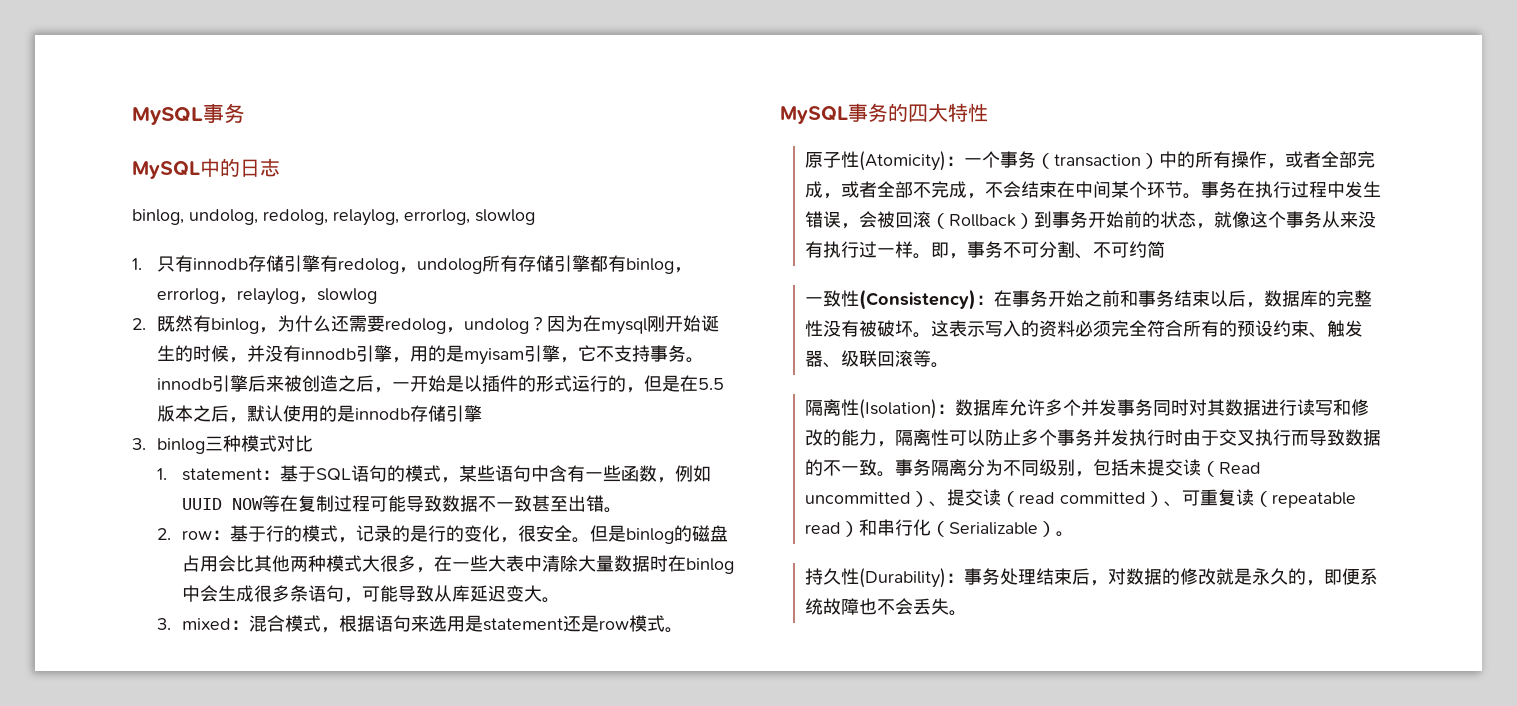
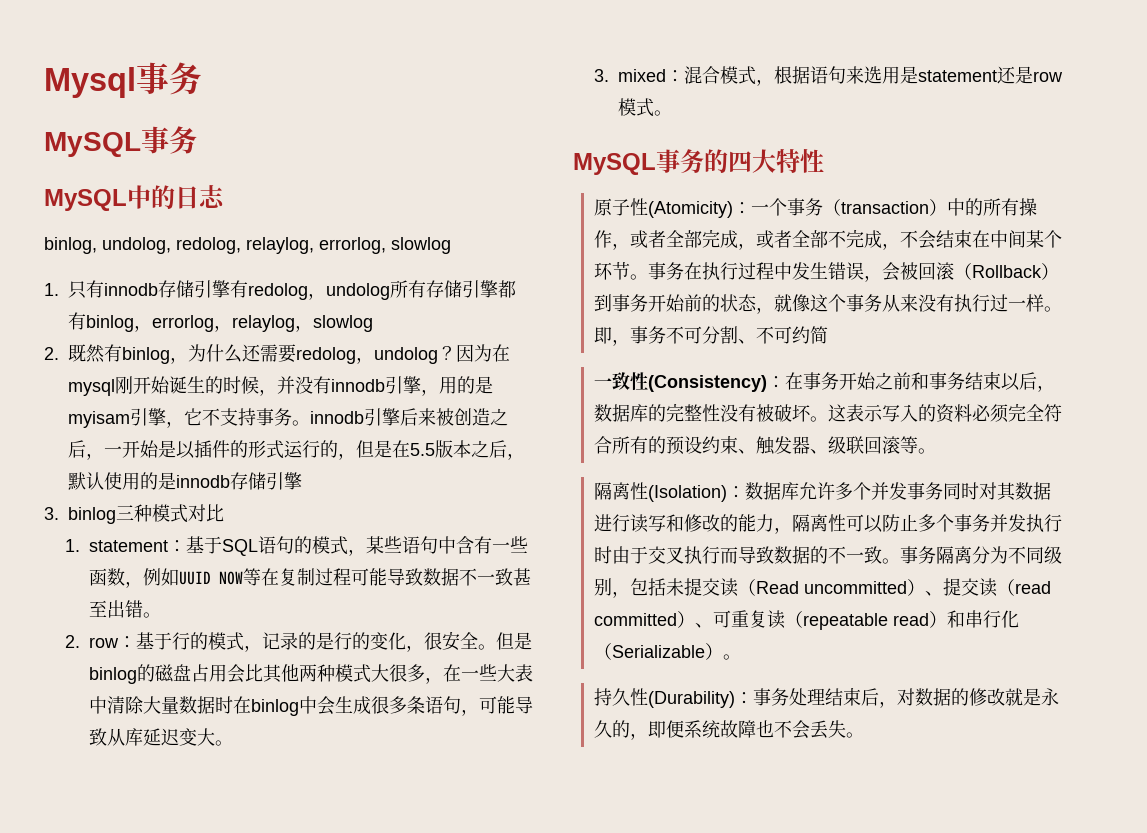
(132, 116) none -> [44,62,202,98] Mysql事务 //

